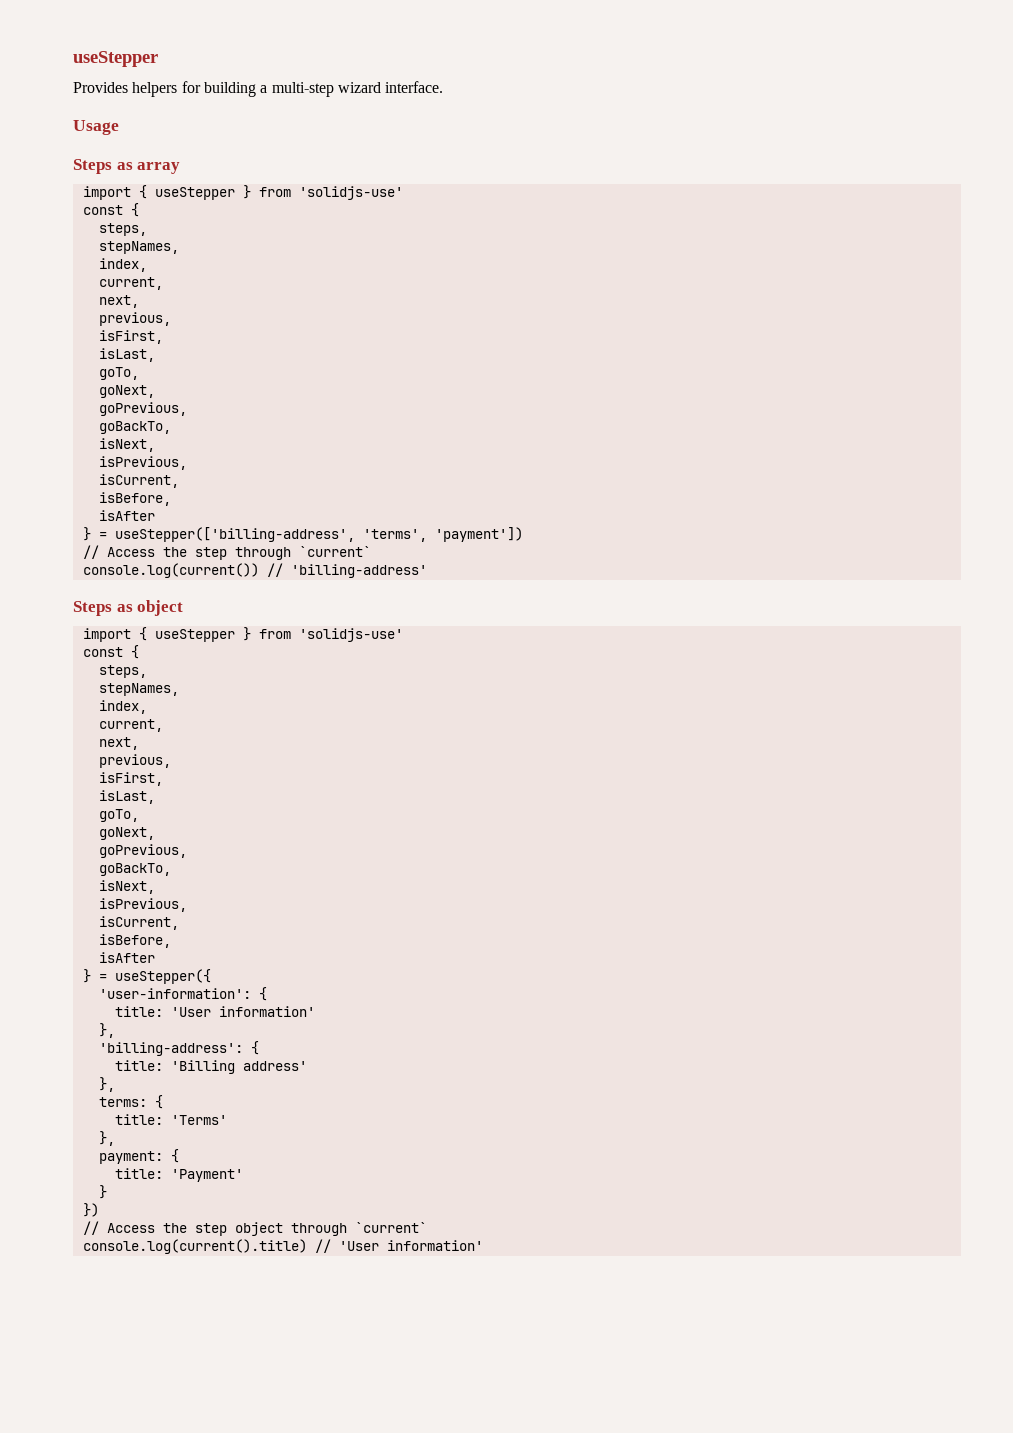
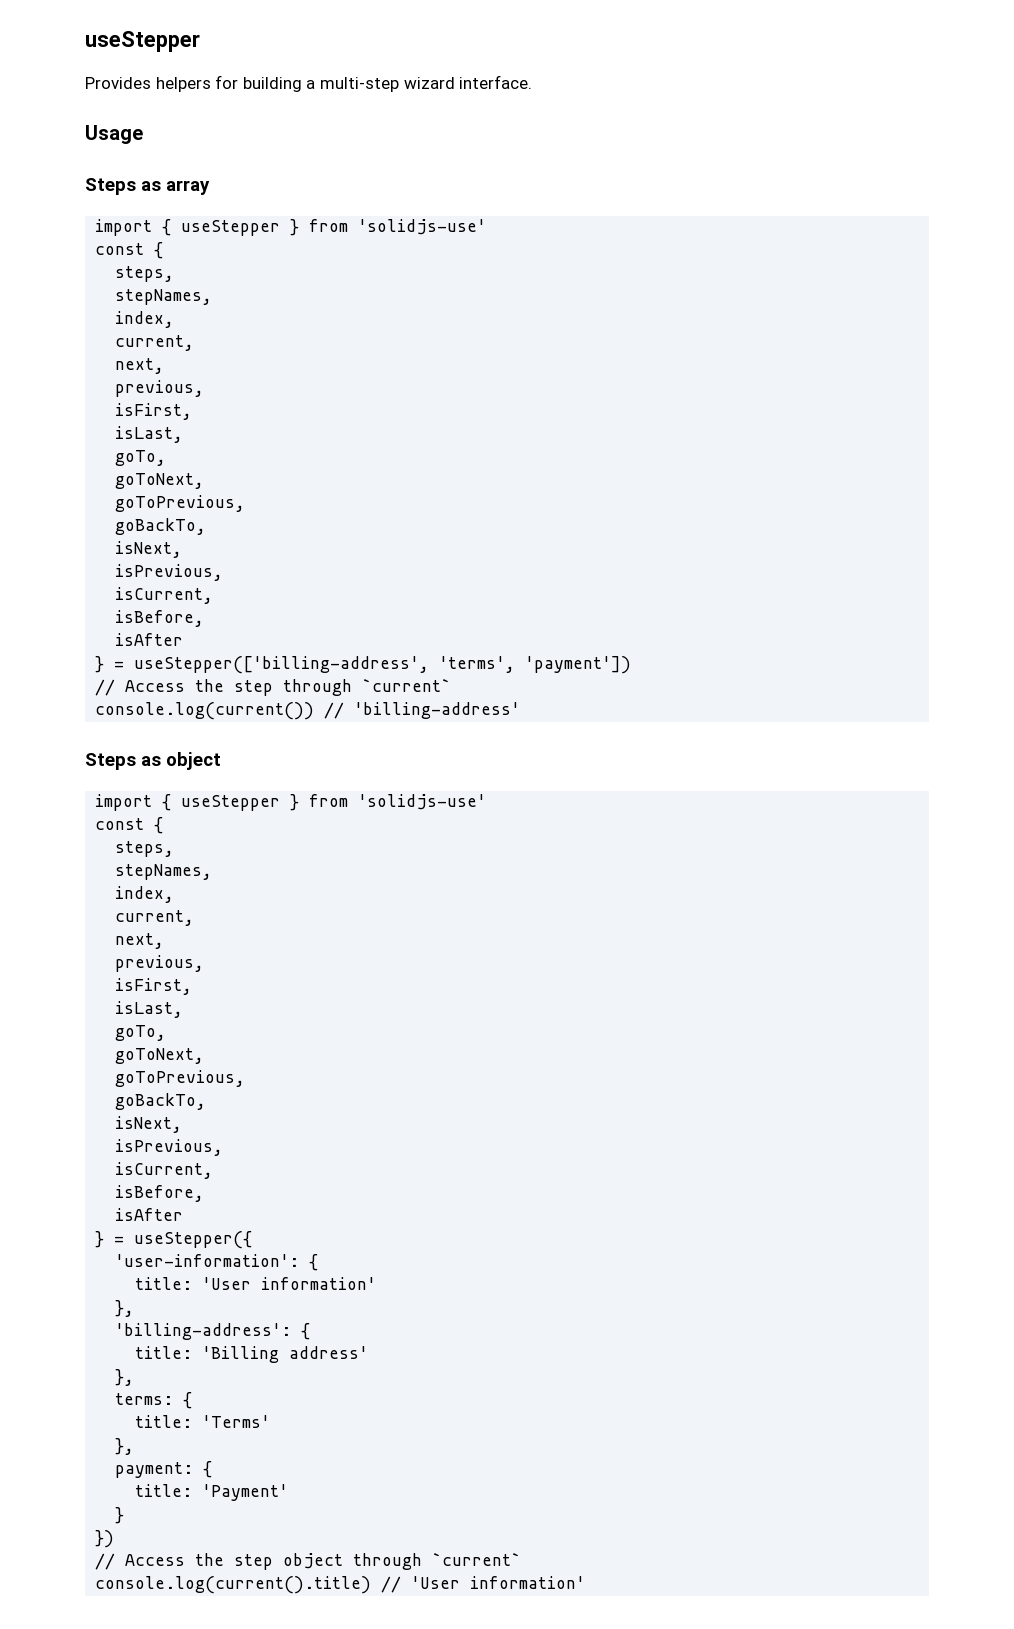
[98,385,155,398] [98,402,187,416] goNext, // goPrevious, -> [115,473,205,489] [115,495,246,512] goToNext, // goToPrevious,
[98,827,155,840] [98,844,187,858] goNext, // goPrevious, -> [115,1048,205,1064] [115,1070,246,1087] goToNext, // goToPrevious,

